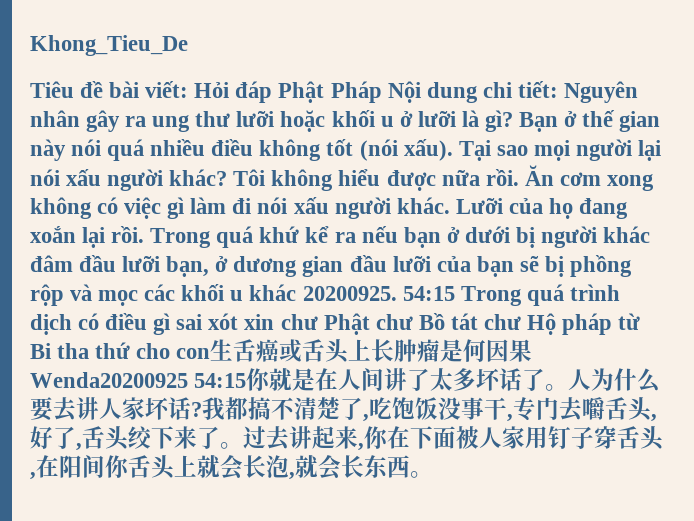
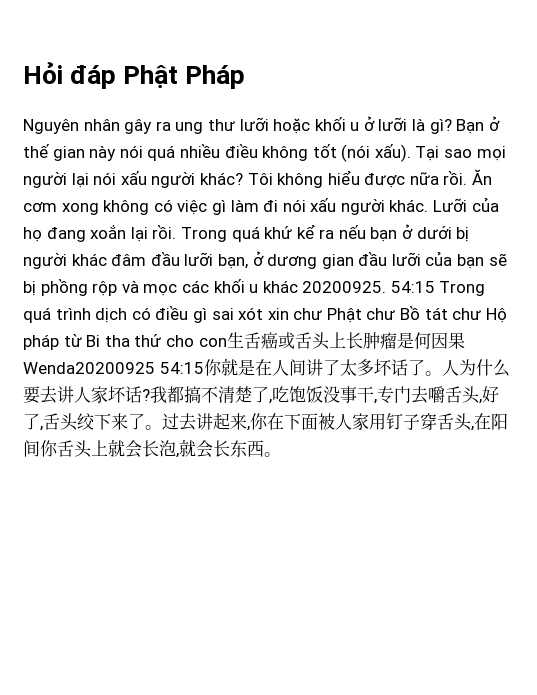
[30,35,188,56] [30,81,189,98] Khong_Tieu_De // Tiêu đề bài viết: -> (23, 73) none
[387,81,558,103] Nội dung chi tiết: -> (246, 77) //

